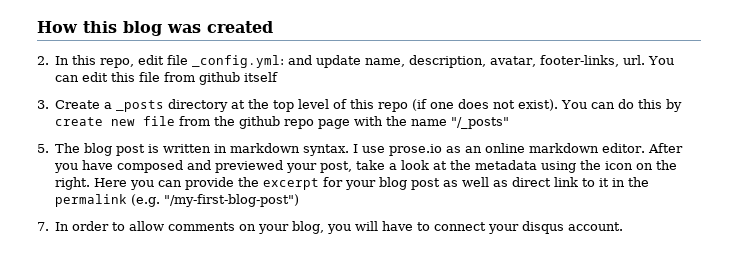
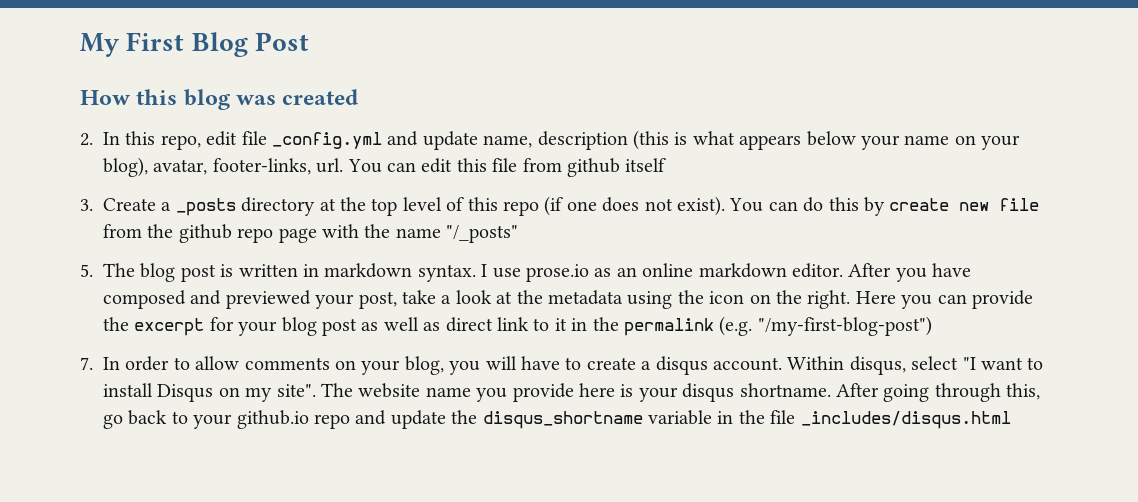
(37, 27) none -> [80,32,309,57] My First Blog Post //
[192,55,285,68] _config.yml: -> [272,132,382,149] _config.yml
[409,55,487,68] description, -> [537,130,1021,150] [103,157,148,177] description (this is what appears below your name on your blog),
[434,221,624,234] connect your disqus account. -> [586,356,1044,375] [103,383,1041,402] [103,410,1011,429] create a disqus account. Within disqus, select "I want to install Disqus on my site". The website name you provide here is your disqus shortname. After going through this, go back to your github.io repo and update the disqus_shortname variable in the file _includes/disqus.html

